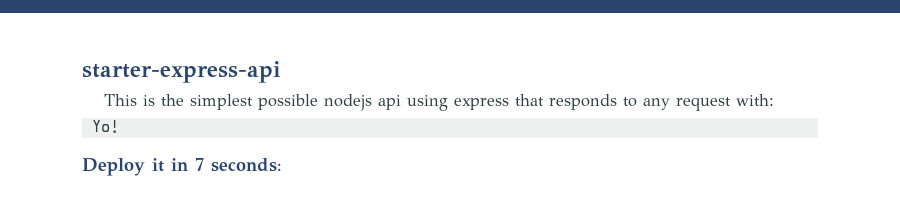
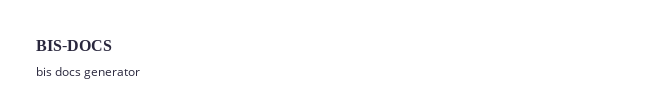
[82,61,281,83] [104,94,775,111] [91,120,119,133] [82,158,282,176] starter-express-api // This is the simplest possible nodejs api using express that responds to any request with: // Yo! // Deploy it in 7 seconds: -> [36,40,112,51] [36,67,141,79] BIS-DOCS // bis docs generator

